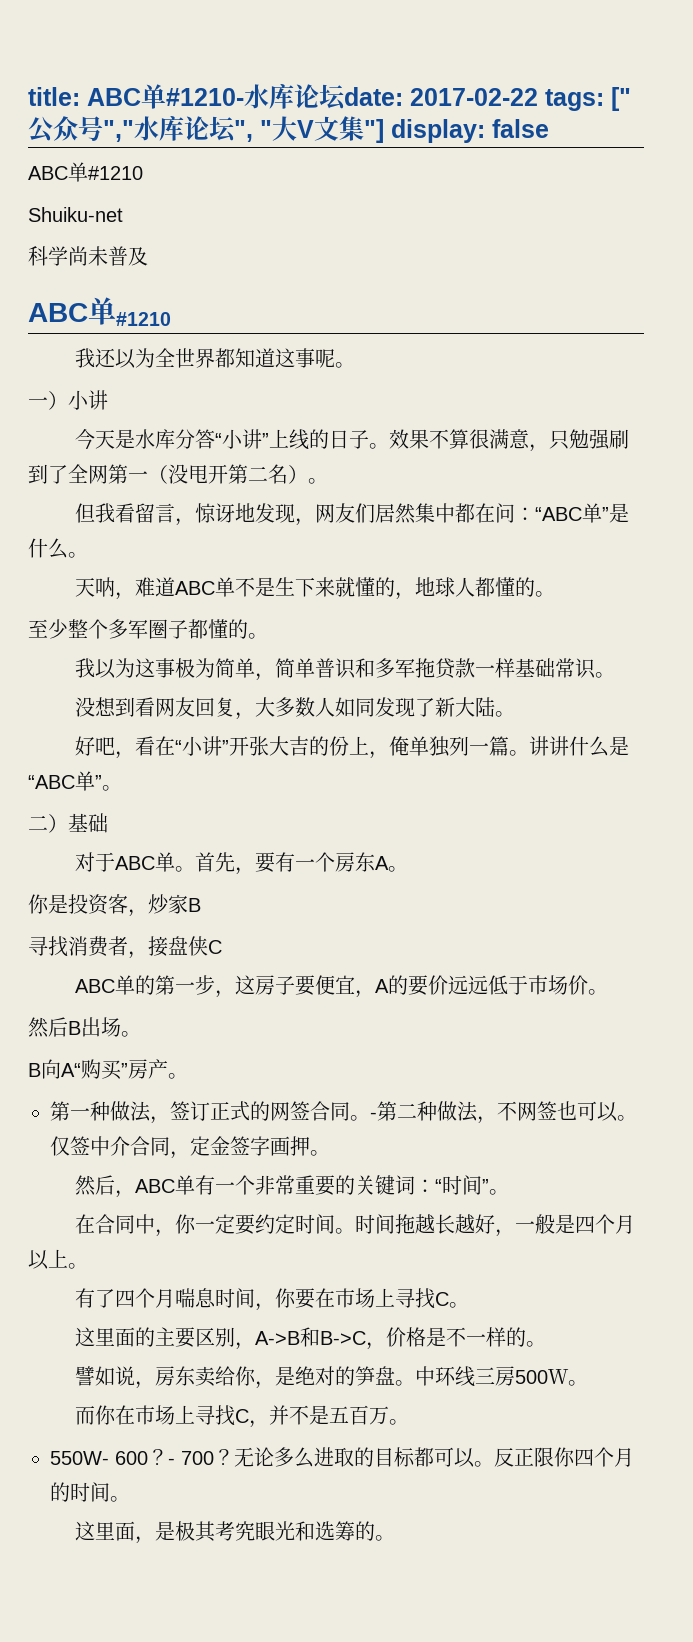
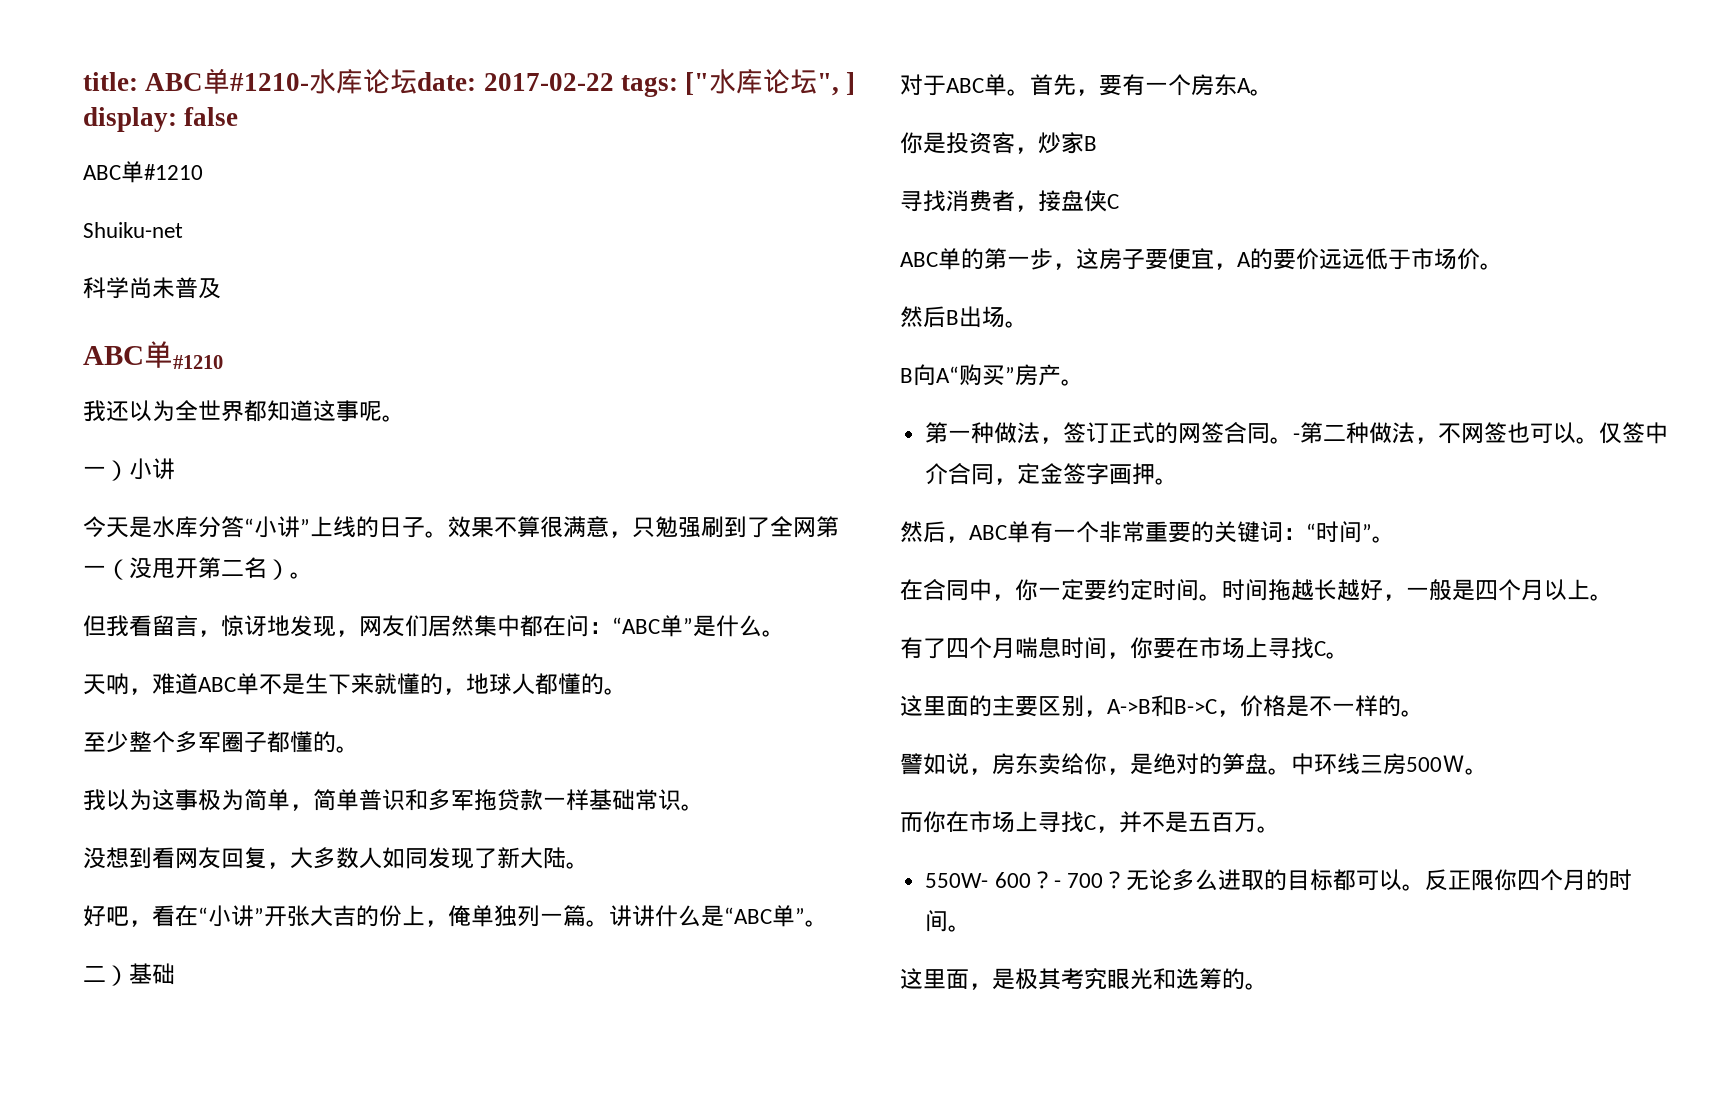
[28,116,134,143] 公众号"," -> (710, 83) none
[260,116,384,143] "大V文集"] -> [846,72,856,95] ]

